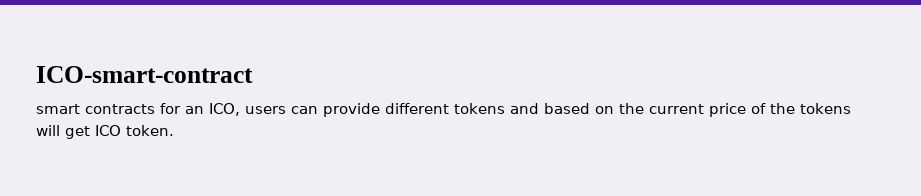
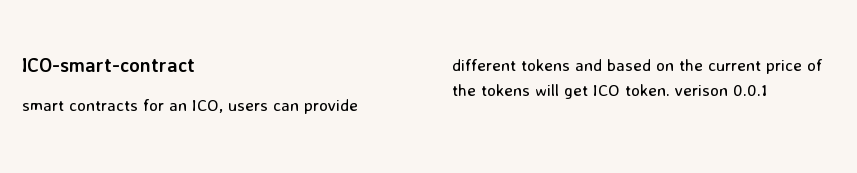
(174, 130) none -> [675,85,768,96] verison 0.0.1

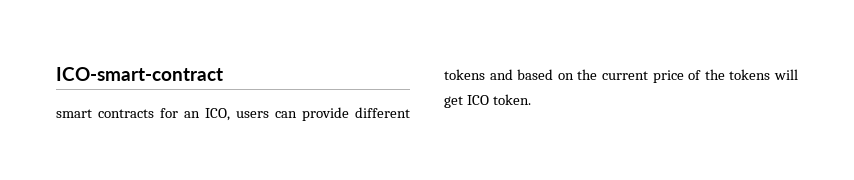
[675,85,768,96] verison 0.0.1 -> (531, 99) none

